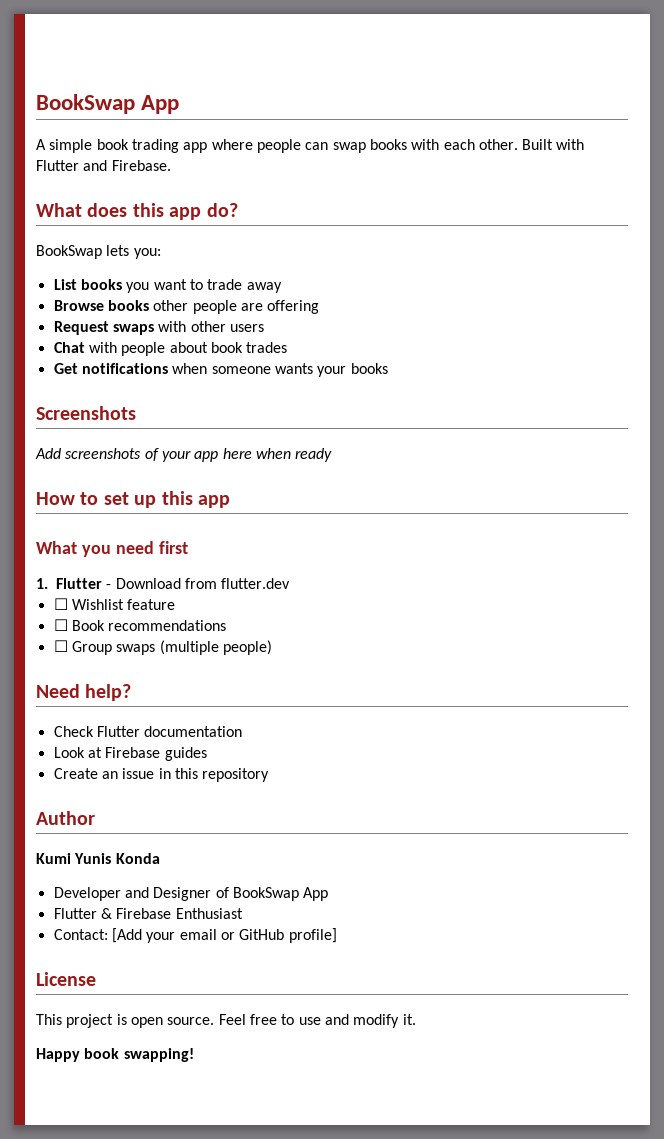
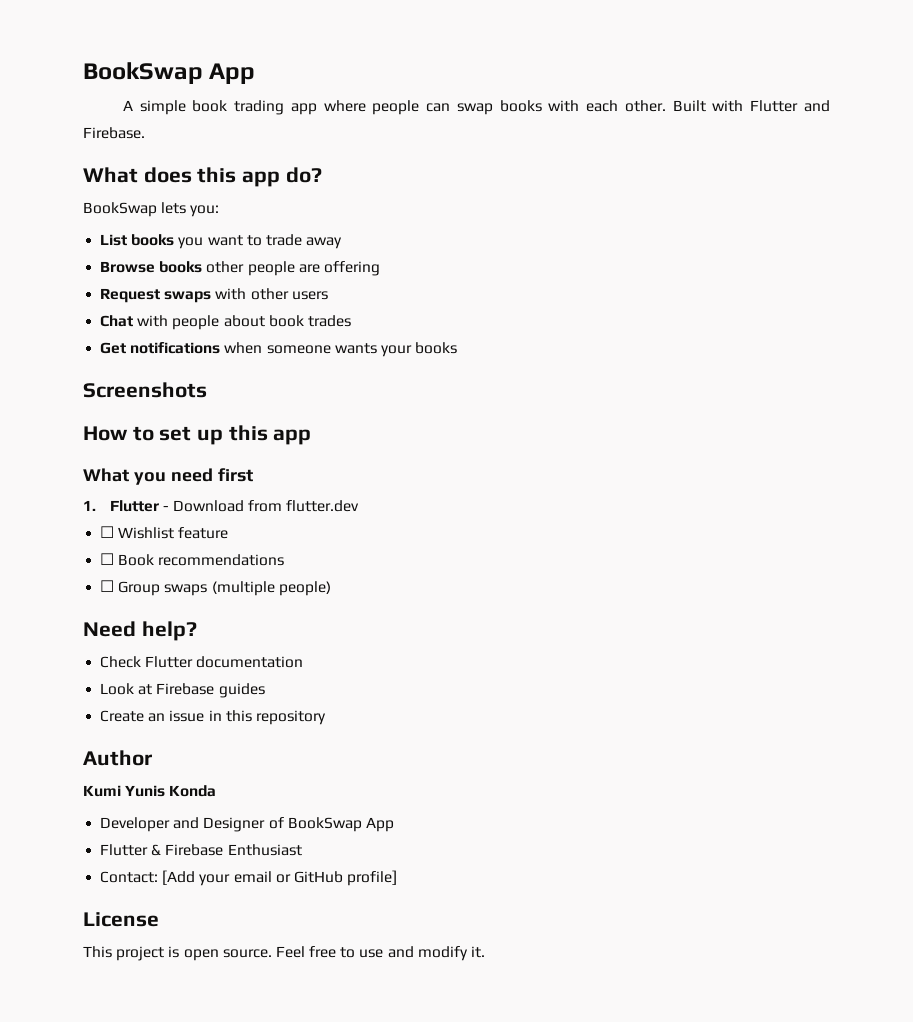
[35,448,333,462] // Add screenshots of your app here when ready -> (207, 390) none
[36,1048,194,1062] // Happy book swapping! -> (486, 952) none

